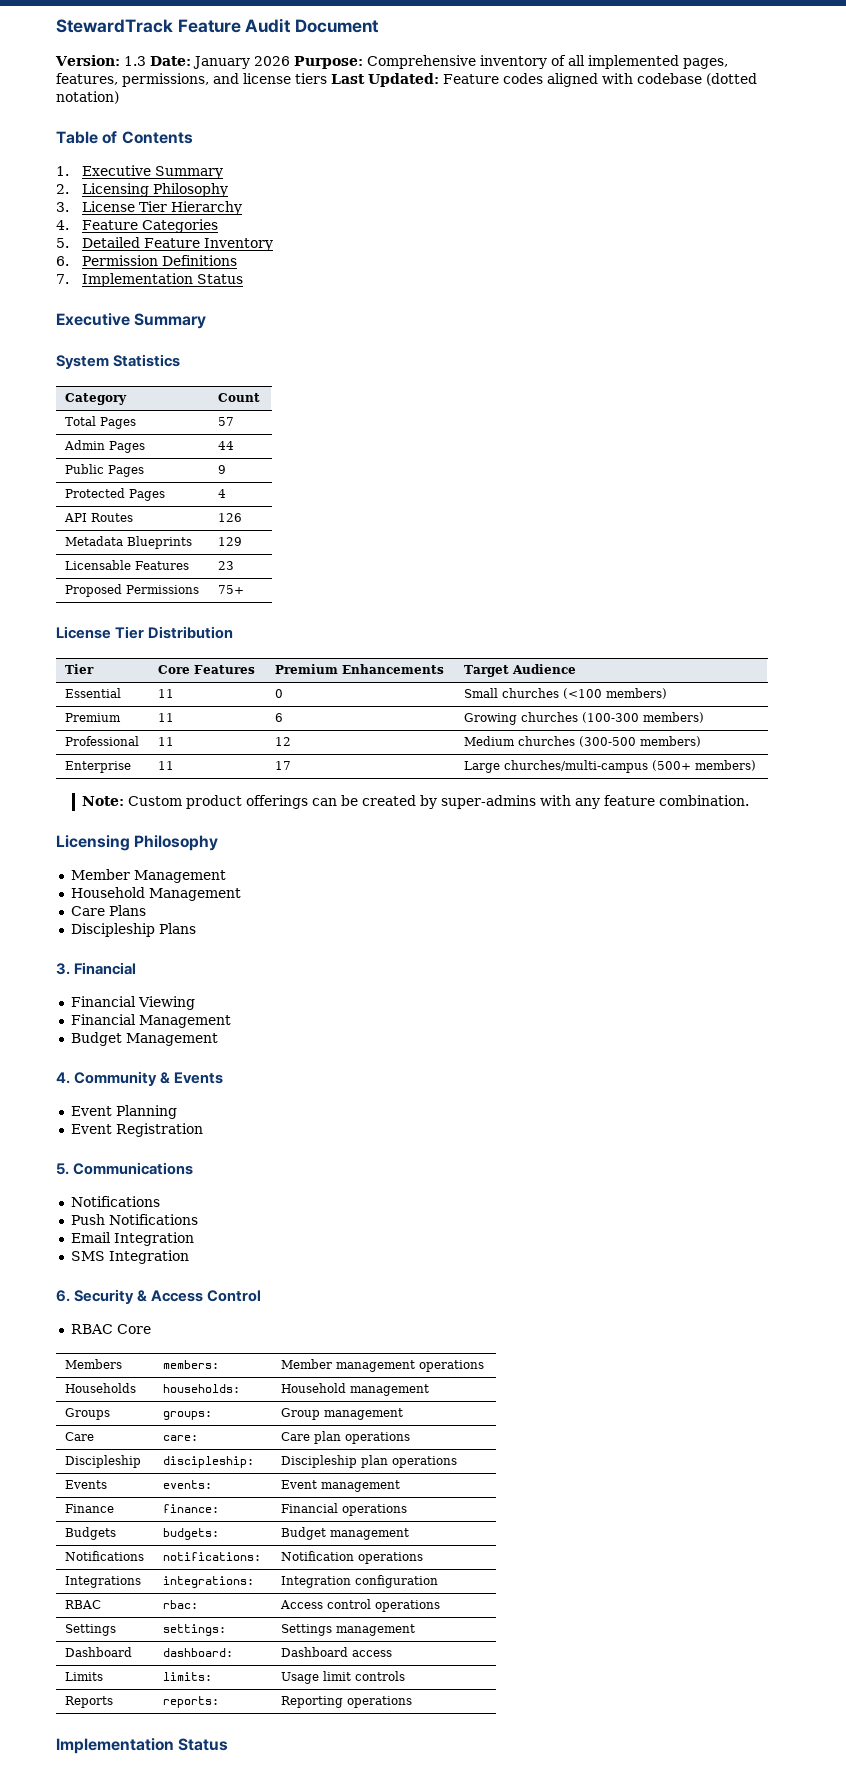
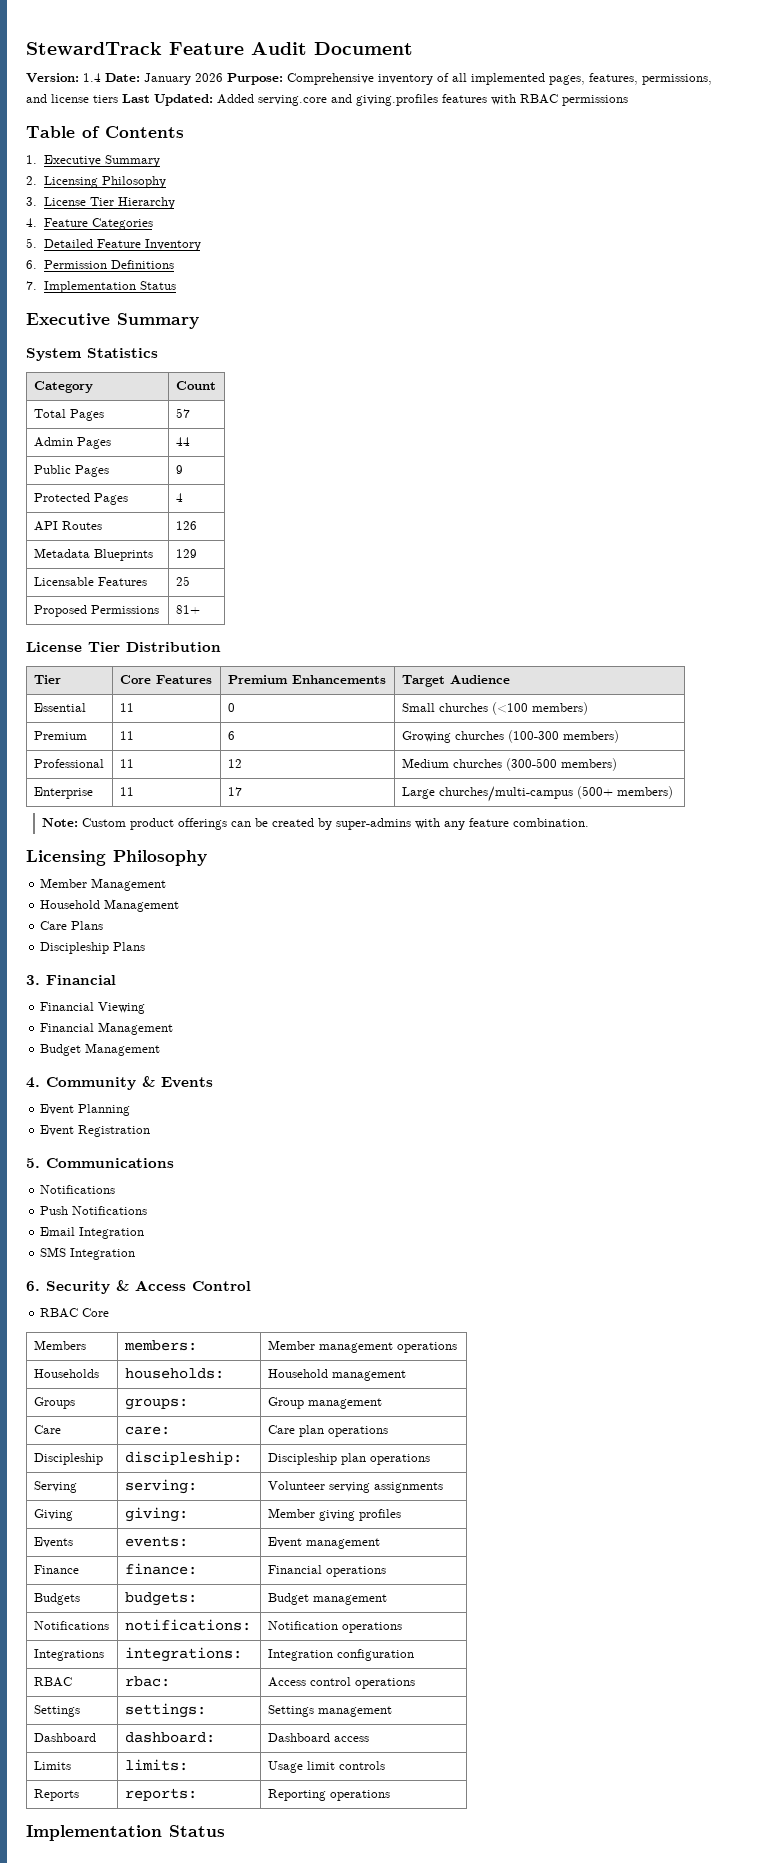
[123,56,146,66] 1.3 -> [83,73,101,82] 1.4
[443,73,757,87] [56,91,119,104] Feature codes aligned with codebase (dotted notation) -> [217,94,628,106] Added serving.core and giving.profiles features with RBAC permissions
[218,561,235,570] 23 -> [175,576,190,586] 25
[218,585,245,594] 75+ -> [175,605,200,614] 81+
(458, 1462) none -> [33,1481,77,1493] [124,1479,197,1494] [267,1481,443,1493] [33,1509,73,1521] [124,1507,188,1522] [267,1508,401,1521] // Serving | serving: | Volunteer serving assignments // Giving | giving: | Member giving profiles

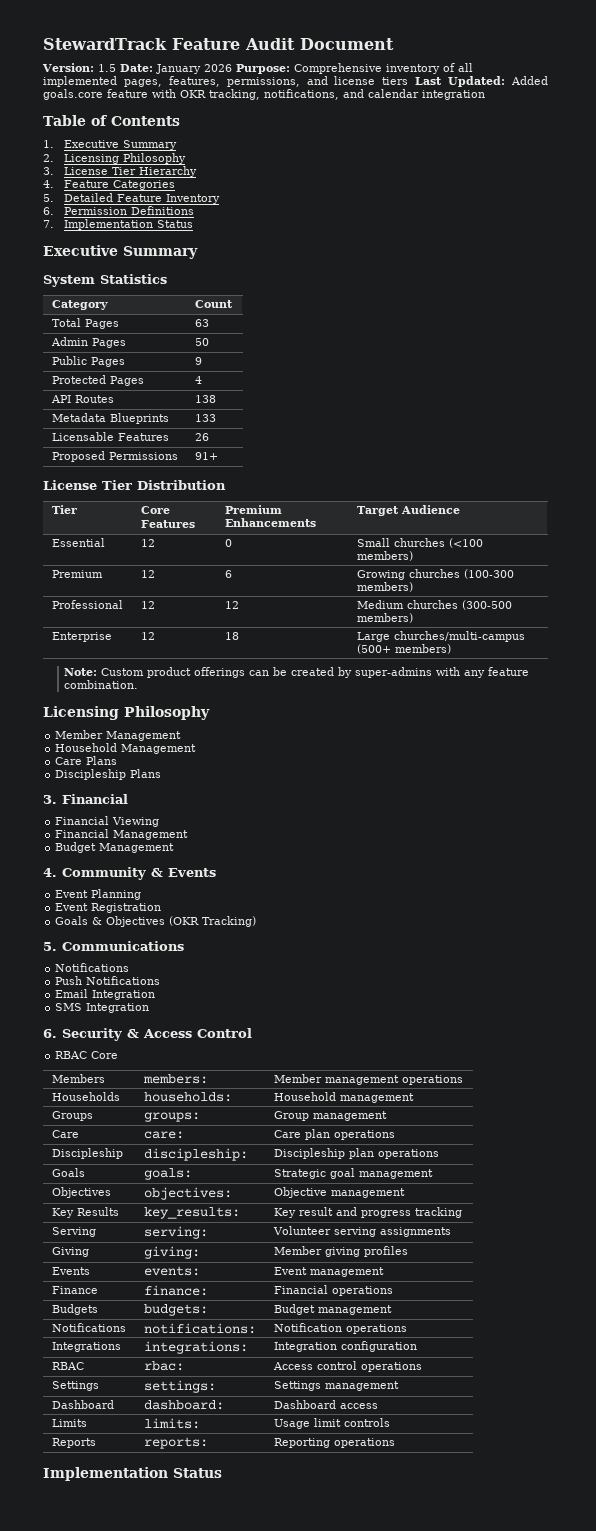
[83,73,101,82] 1.4 -> [98,64,116,72] 1.5
[258,94,628,106] serving.core and giving.profiles features with RBAC permissions -> [43,89,485,100] goals.core feature with OKR tracking, notifications, and calendar integration
[175,408,190,418] 57 -> [194,319,209,327] 63
[175,437,190,446] 44 -> [194,338,209,346] 50
[175,521,197,530] 126 -> [194,395,216,403] 138
[175,549,197,558] 129 -> [194,414,216,422] 133
[175,576,190,586] 25 -> [194,433,209,441] 26
[175,605,200,614] 81+ -> [194,452,218,460] 91+
[119,703,134,712] 11 -> [140,539,155,547] 12
[119,731,134,740] 11 -> [140,570,155,578] 12
[119,759,134,768] 11 -> [140,601,155,609] 12
[119,787,134,796] [227,787,242,796] 11 | 17 -> [140,632,155,640] [224,632,239,640] 12 | 18
(151, 1131) none -> [55,916,257,927] // Goals & Objectives (OKR Tracking)
(430, 1459) none -> [51,1168,85,1177] [143,1168,192,1180] [273,1168,433,1179] [51,1187,111,1198] [143,1187,232,1200] [273,1187,405,1198] [51,1207,119,1218] [143,1207,240,1219] [273,1207,462,1218] // Goals | goals: | Strategic goal management // Objectives | objectives: | Objective management // Key Results | key_results: | Key result and progress tracking

